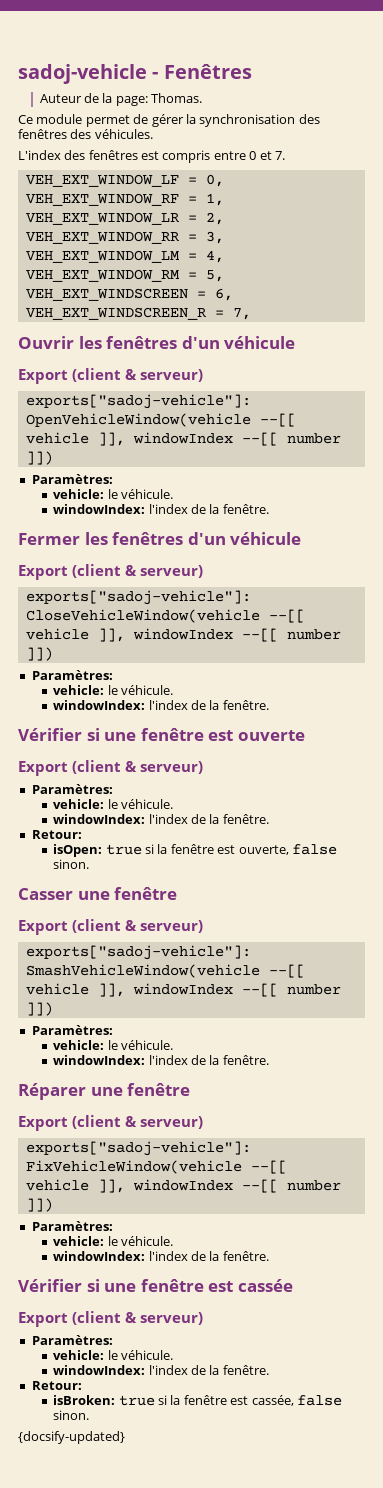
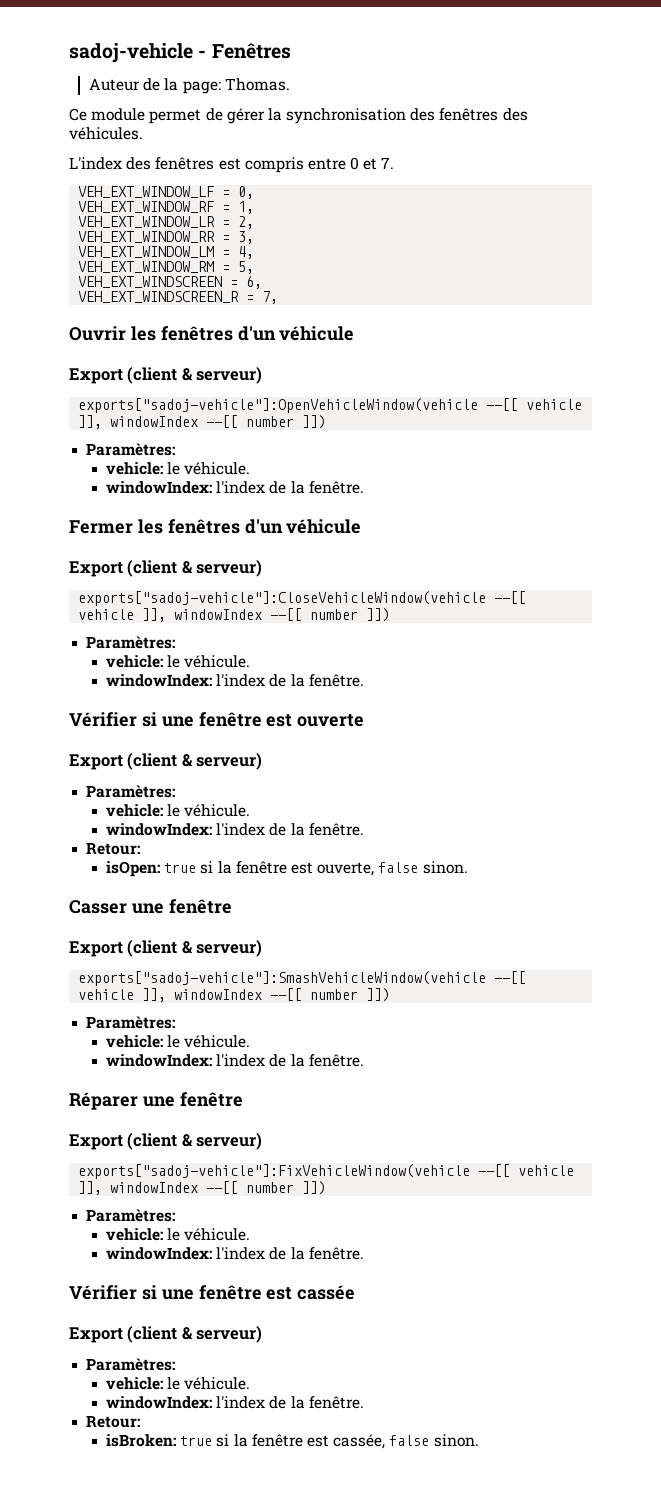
[18,1431,125,1444] // {docsify-updated} -> (479, 1440) none

